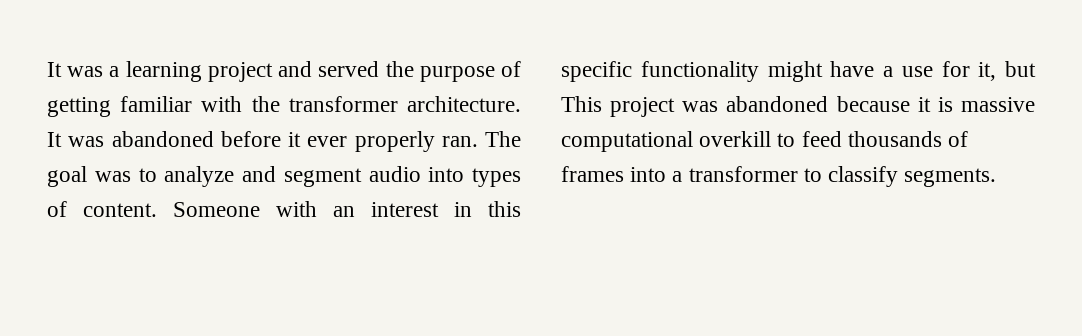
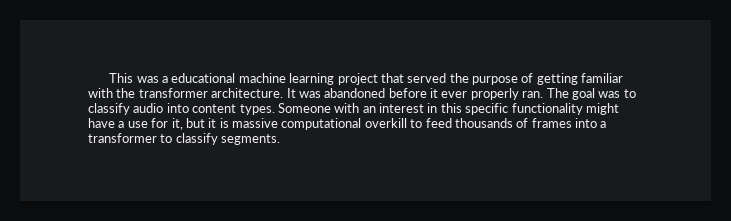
[47,62,62,77] It -> [109,73,134,83] This
(120, 71) none -> [171,73,286,83] educational machine
[278,61,313,77] and -> [380,73,404,83] that
[164,166,521,187] [47,201,157,217] analyze and segment audio into types of content. -> [88,103,275,115] classify audio into content types.
[561,96,910,117] This project was abandoned because -> (205, 123) none

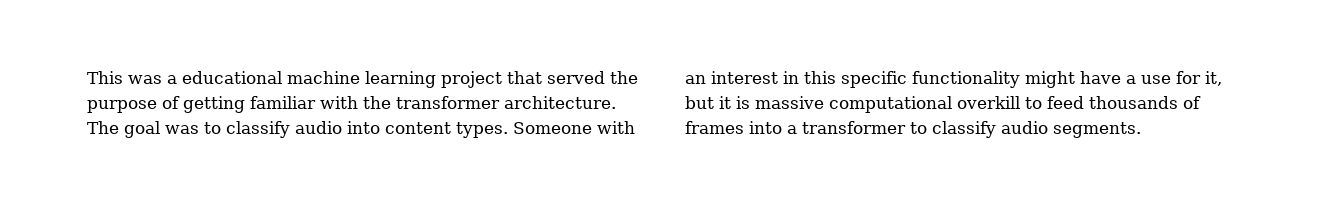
[286,88,544,100] It was abandoned before it ever properly ran. -> (616, 102) none
(218, 139) none -> [1001,121,1048,134] audio

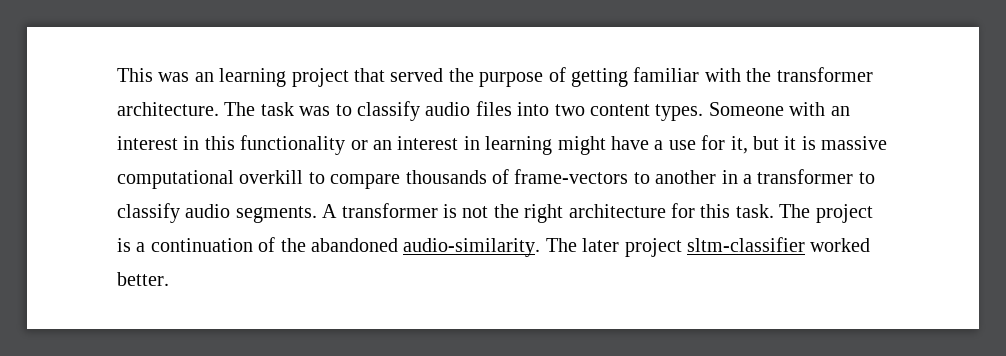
[167,71,360,84] a educational machine -> [194,72,214,82] an
[124,121,160,138] goal -> [260,102,294,116] task
[347,121,380,134] into -> [475,101,585,116] files into two
[841,71,1020,88] specific functionality -> [240,135,553,155] functionality or an interest in learning
[1047,96,1084,109] feed -> [330,174,401,189] compare
[685,121,782,134] frames into -> [514,169,738,184] frame-vectors to another in
(1141, 130) none -> [322,203,873,223] [117,237,871,257] [117,272,169,286] A transformer is not the right architecture for this task. The project is a continuation of the abandoned audio-similarity. The later project sltm-classifier worked better.

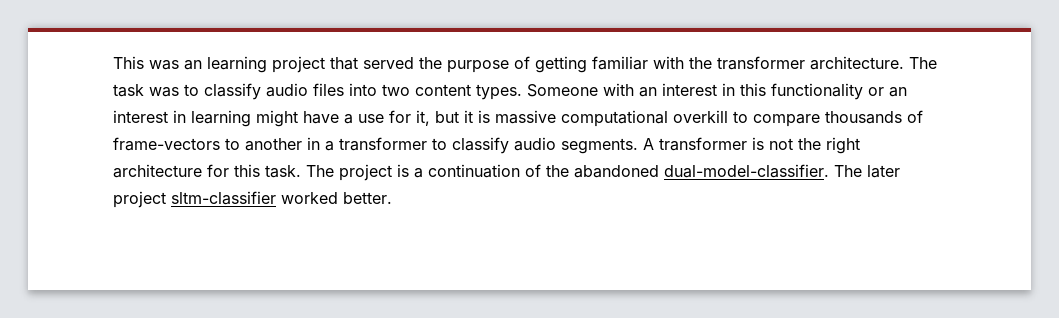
[403,238,541,257] audio-similarity. -> [664,164,829,178] dual-model-classifier.

